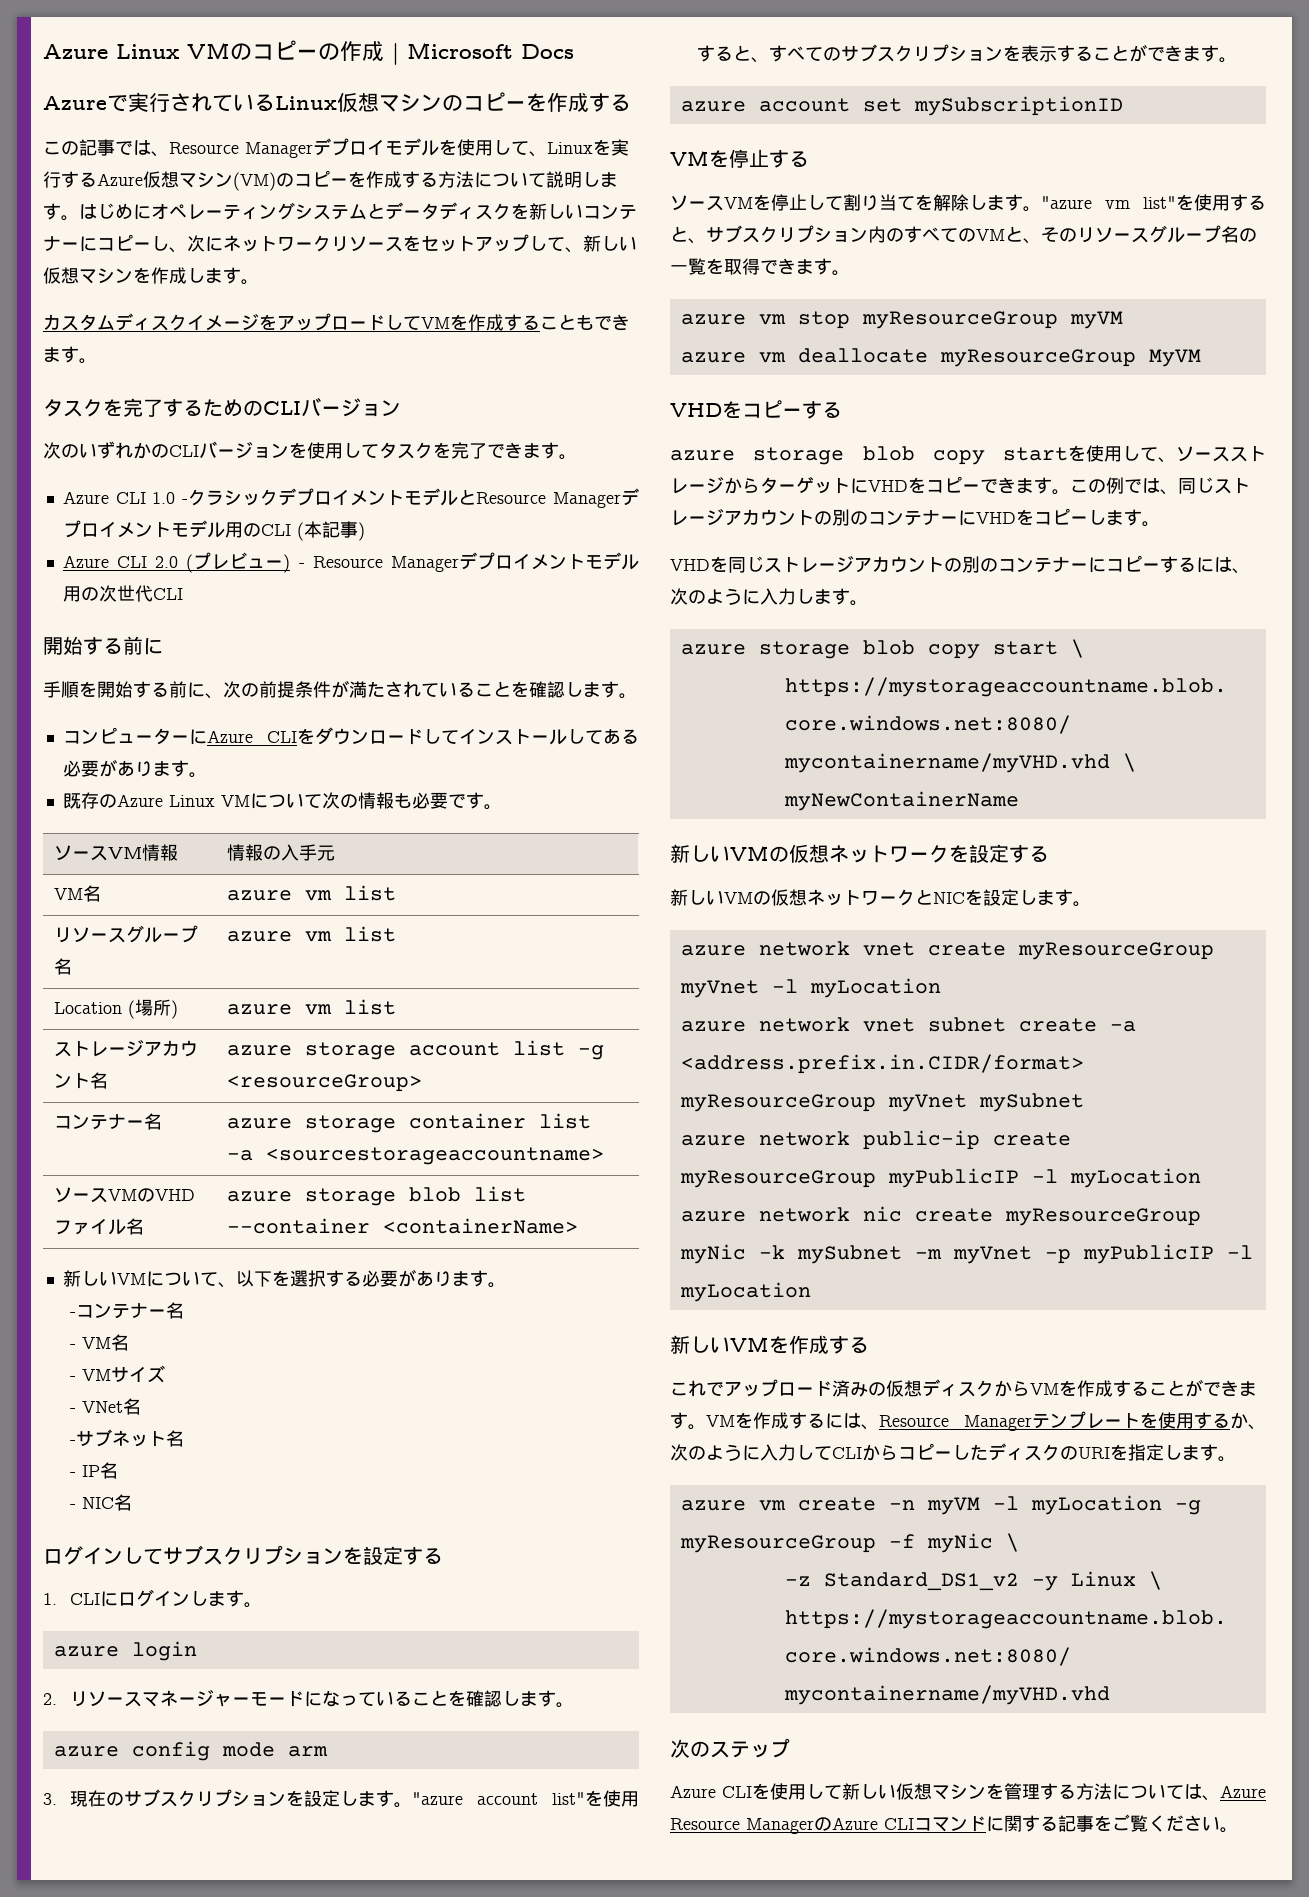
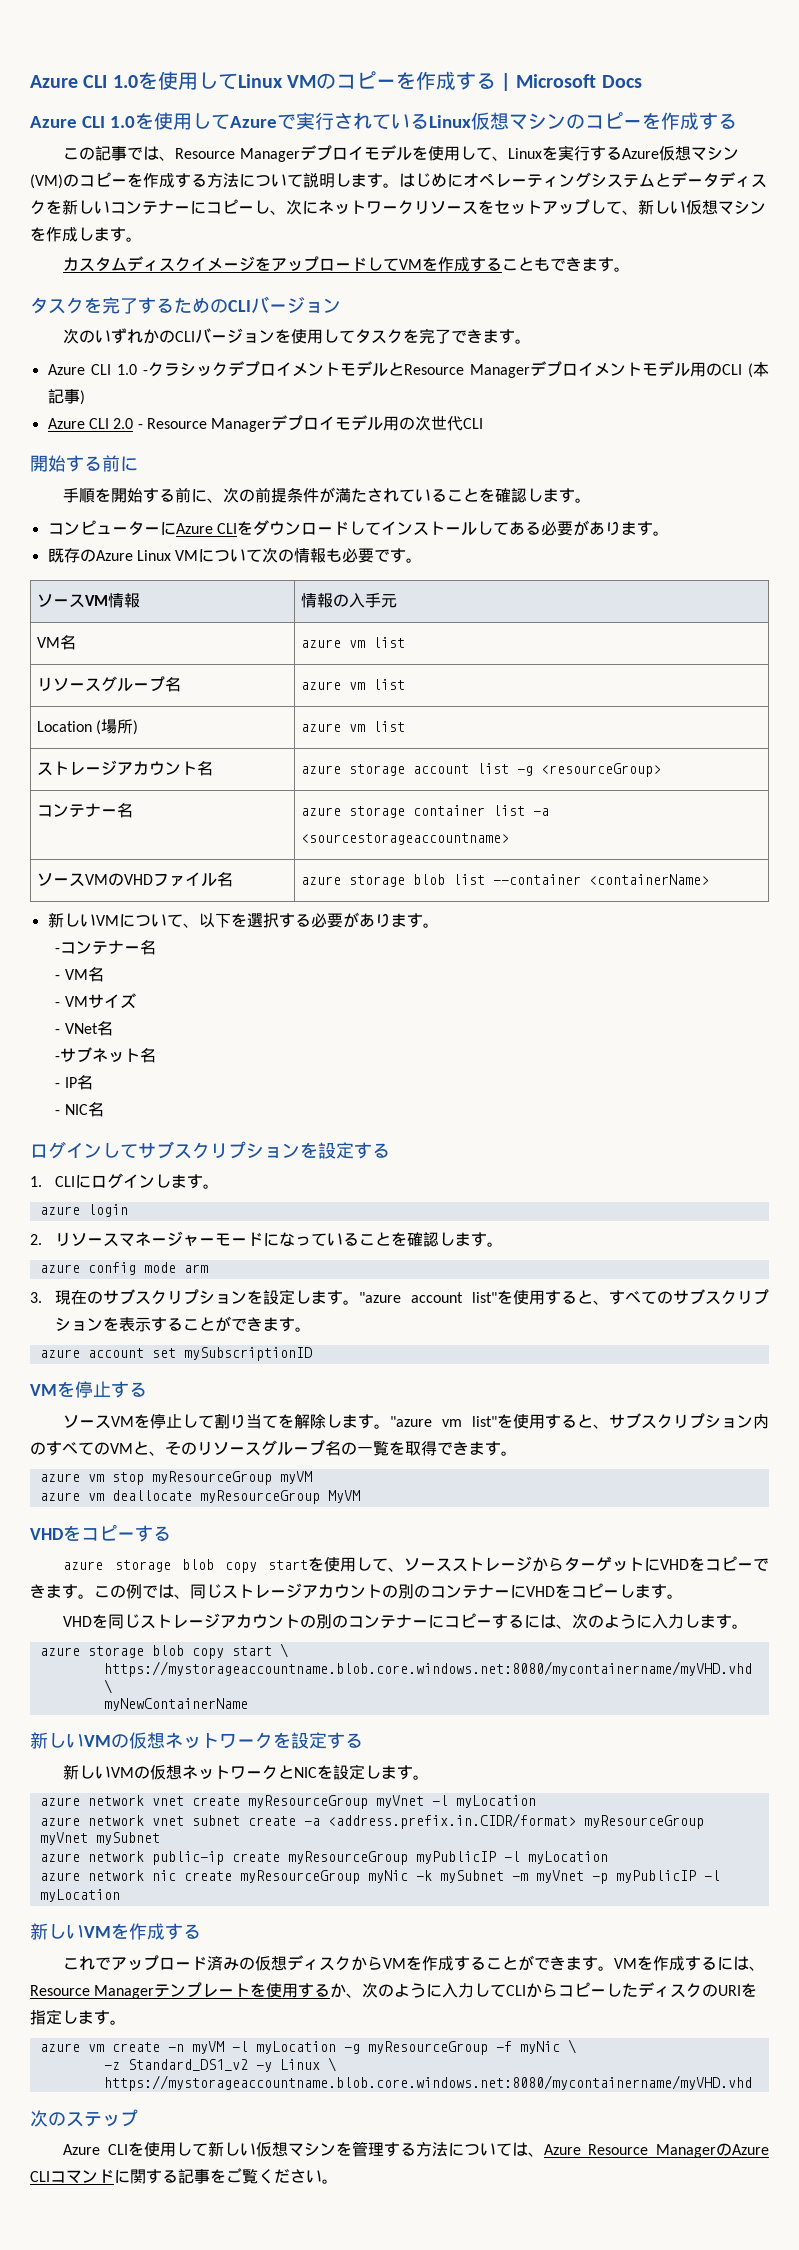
[43,44,108,59] Azure -> [30,71,238,90] Azure CLI 1.0を使用して
[318,41,384,61] の作成 -> [395,71,496,90] を作成する
(107, 103) none -> [81,112,277,130] CLI 1.0を使用してAzure
[186,552,291,573] (プレビュー) -> (134, 423) none
[531,554,585,570] メント -> (336, 423) none

